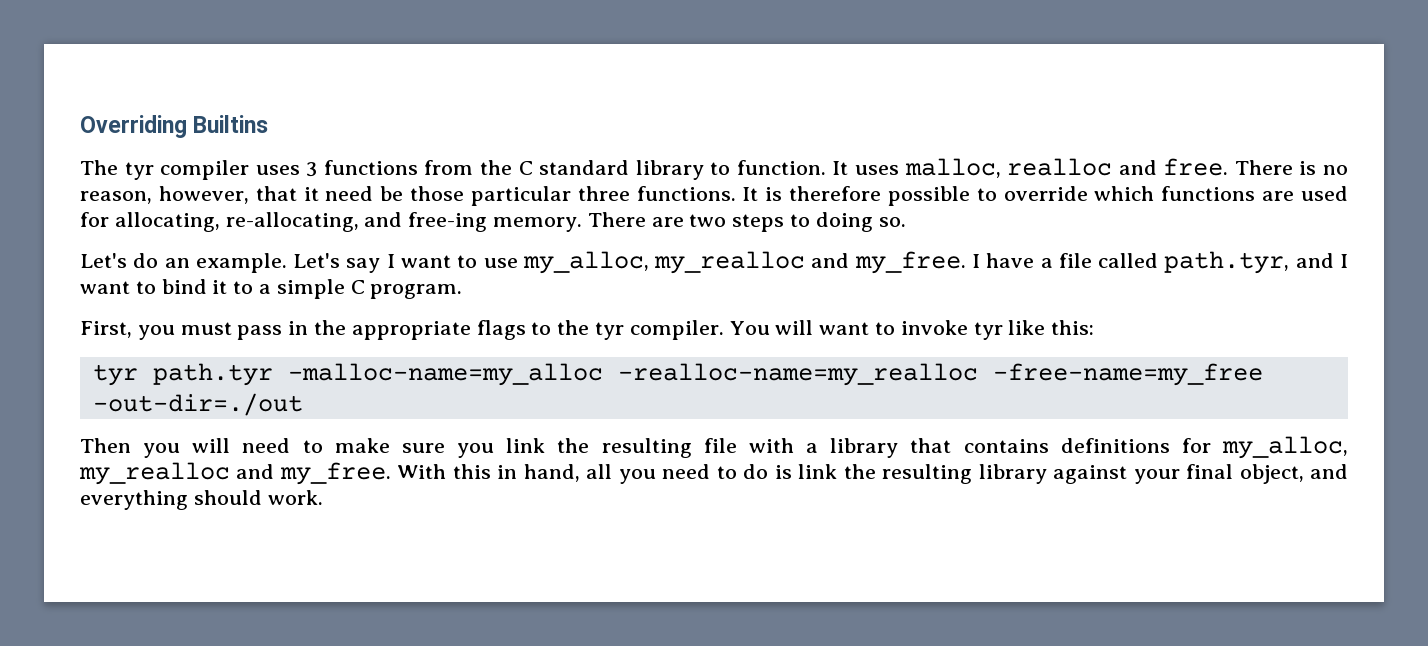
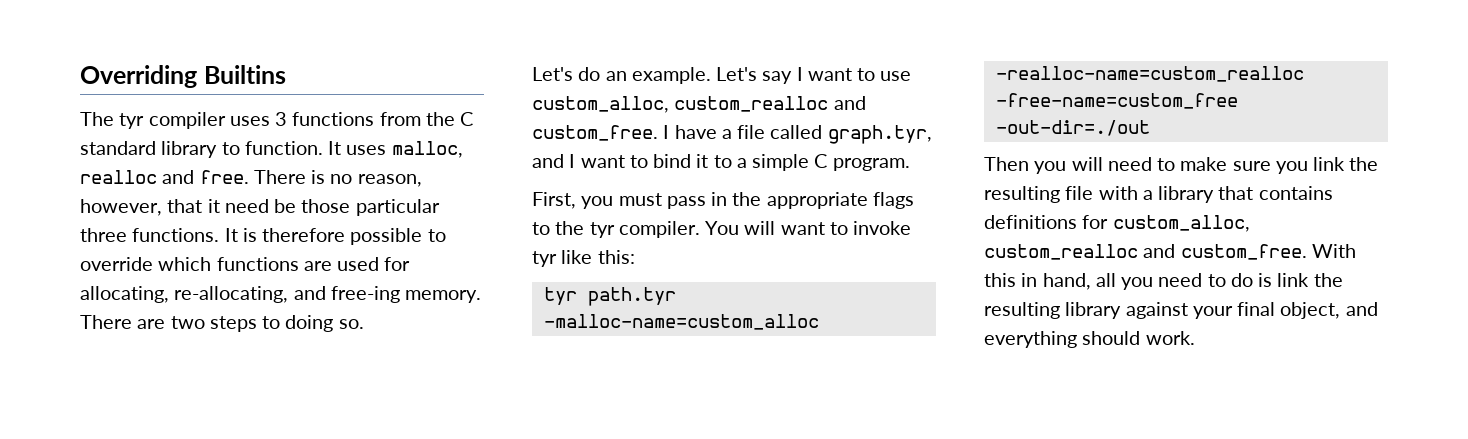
[522,251,966,274] my_alloc, my_realloc and my_free. -> [532,96,866,113] [532,125,658,141] custom_alloc, custom_realloc and custom_free.
[1164,251,1290,274] path.tyr, -> [827,125,932,144] graph.tyr,
[287,363,1263,386] -malloc-name=my_alloc -realloc-name=my_realloc -free-name=my_free -> [543,314,819,330] [995,66,1304,82] [995,93,1238,109] -malloc-name=custom_alloc -realloc-name=custom_realloc -free-name=custom_free
[1221,436,1348,459] [79,462,391,485] my_alloc, my_realloc and my_free. -> [1112,215,1250,232] [984,244,1307,260] custom_alloc, custom_realloc and custom_free.

